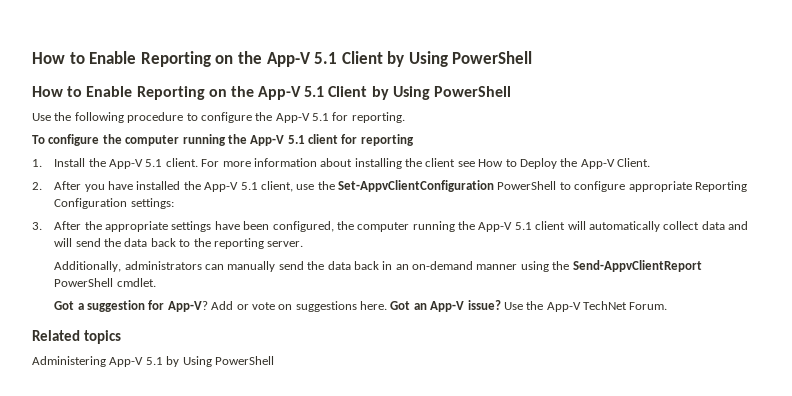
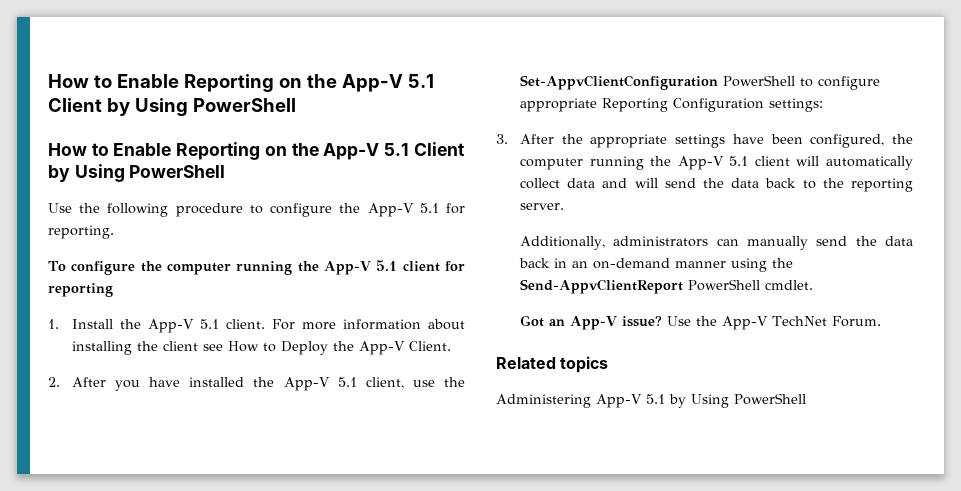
[77,300,411,312] a suggestion for App-V? Add or vote on suggestions here. Got -> (545, 321) none

